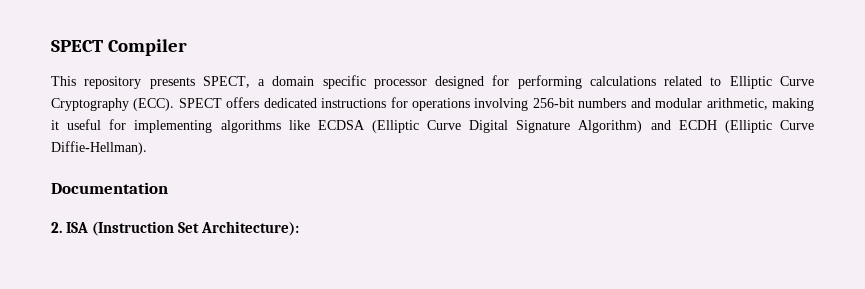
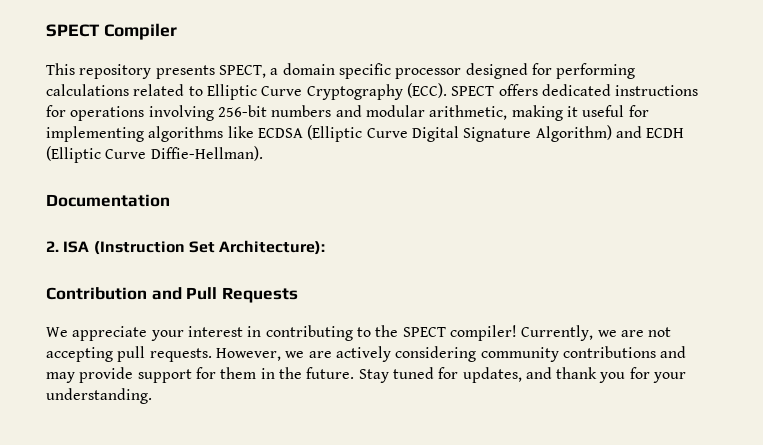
(300, 228) none -> [46,287,298,303] [46,325,672,341] [46,346,687,362] [46,367,687,383] [46,388,152,404] // Contribution and Pull Requests // We appreciate your interest in contributing to the SPECT compiler! Currently, we are not accepting pull requests. However, we are actively considering community contributions and may provide support for them in the future. Stay tuned for updates, and thank you for your understanding.

